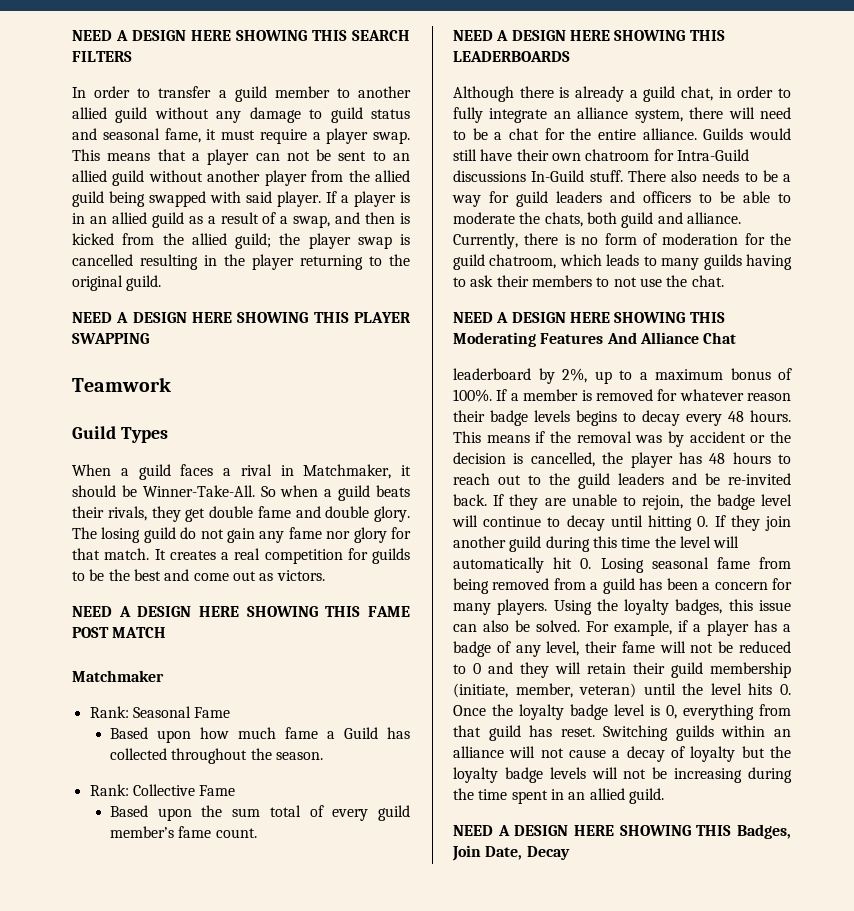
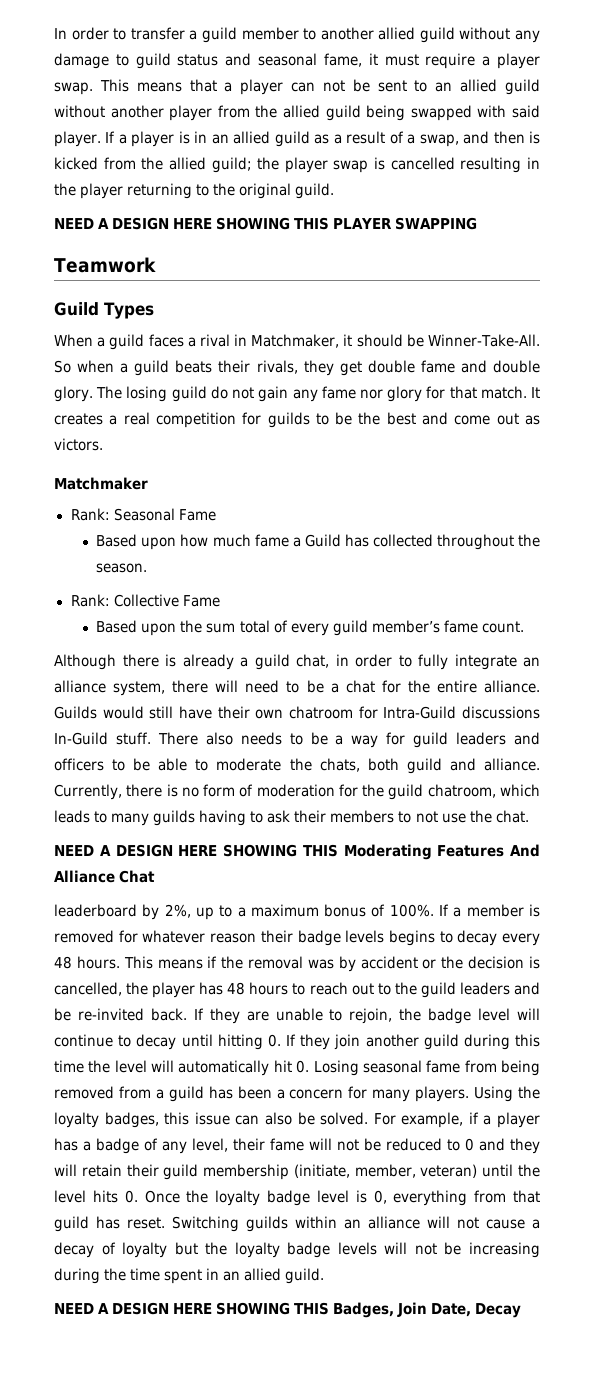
[72,30,410,41] [72,51,132,62] NEED A DESIGN HERE SHOWING THIS SEARCH FILTERS // -> (54, 33) none
[72,606,410,617] [72,627,167,638] // NEED A DESIGN HERE SHOWING THIS FAME POST MATCH -> (103, 444) none
[453,30,725,41] [453,51,570,62] // NEED A DESIGN HERE SHOWING THIS LEADERBOARDS -> (524, 627) none

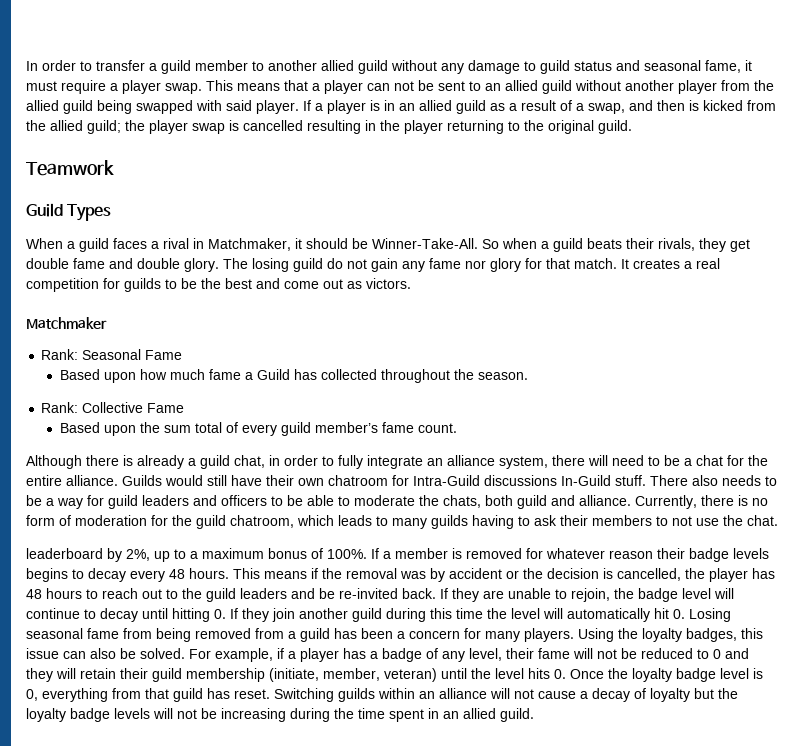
[54,217,478,230] // NEED A DESIGN HERE SHOWING THIS PLAYER SWAPPING -> (632, 127) none
[54,844,540,860] [54,870,156,883] // NEED A DESIGN HERE SHOWING THIS Moderating Features And Alliance Chat -> (778, 520) none
[54,1302,522,1318] // NEED A DESIGN HERE SHOWING THIS Badges, Join Date, Decay -> (534, 715) none

